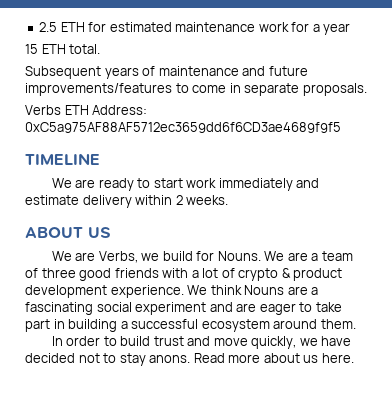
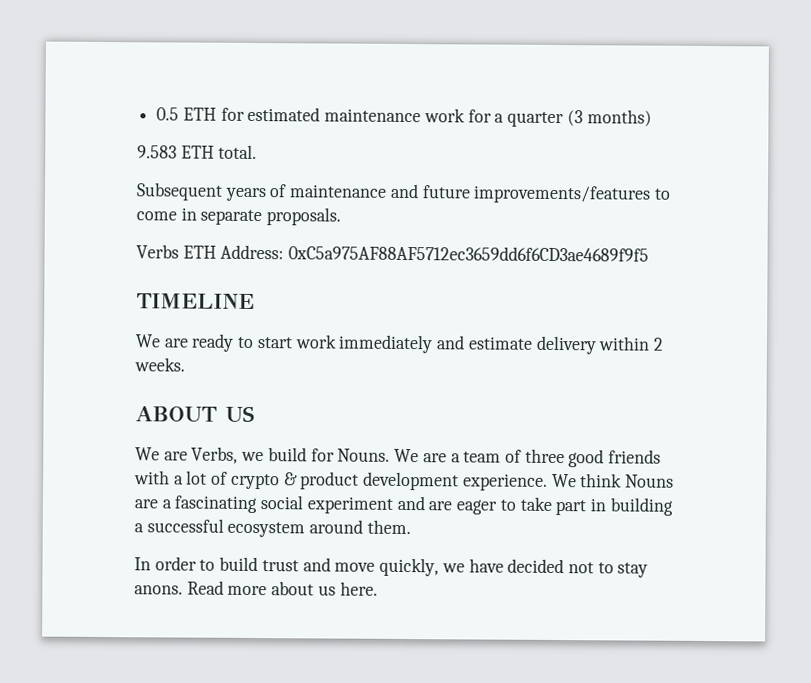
[39,22,58,32] 2.5 -> [156,107,180,121] 0.5
[323,23,351,35] [25,44,38,54] year // 15 -> [507,109,652,128] [137,145,177,159] quarter (3 months) // 9.583

